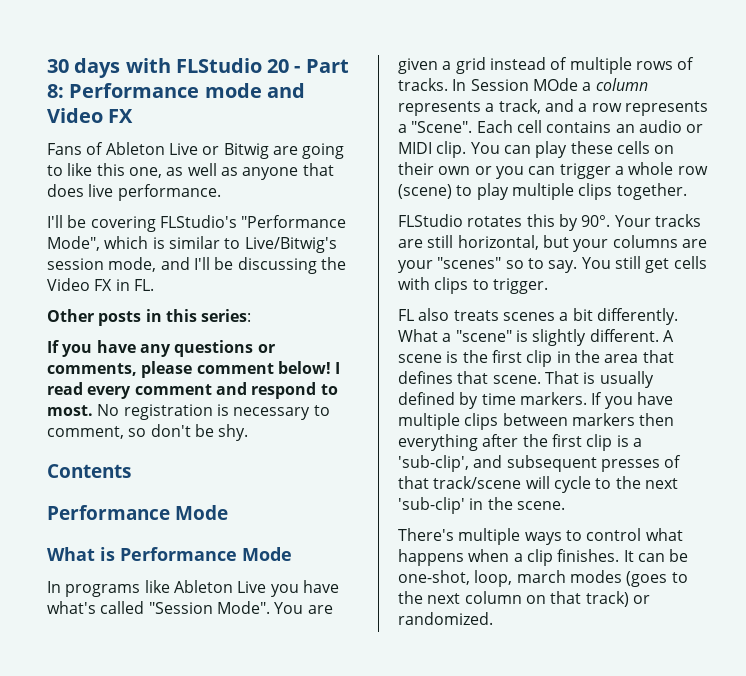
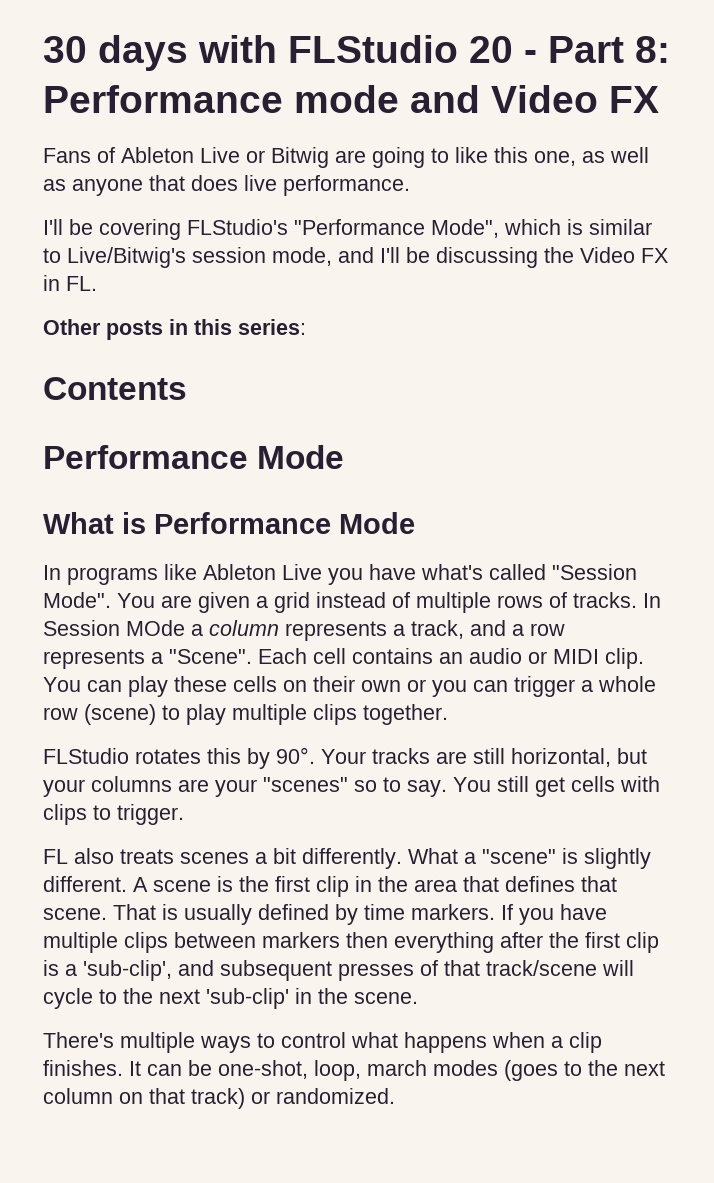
[47,340,275,357] [47,361,341,378] [47,382,338,399] [47,404,330,420] [47,424,249,441] // If you have any questions or comments, please comment below! I read every comment and respond to most. No registration is necessary to comment, so don't be shy. -> (306, 327) none

